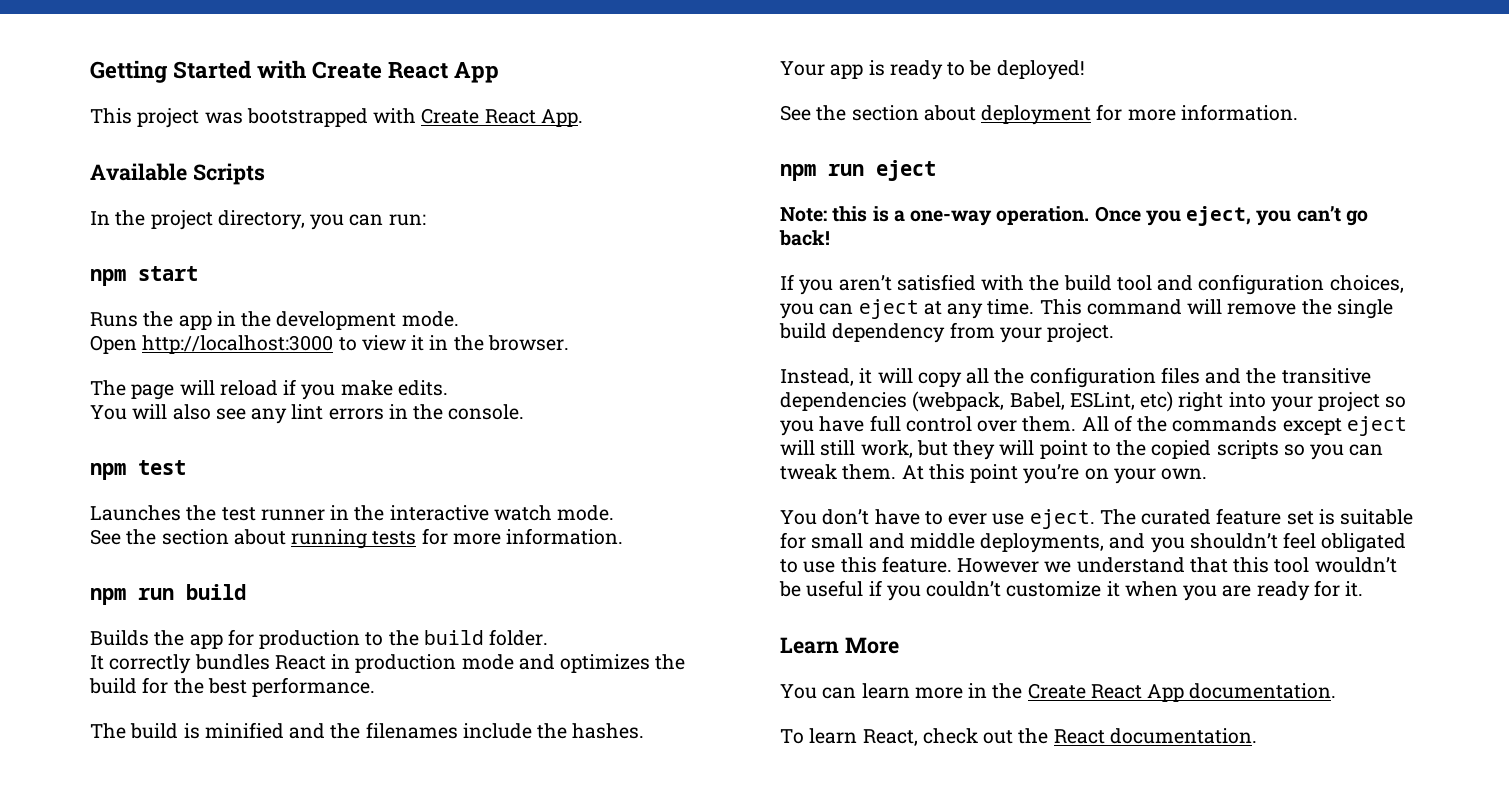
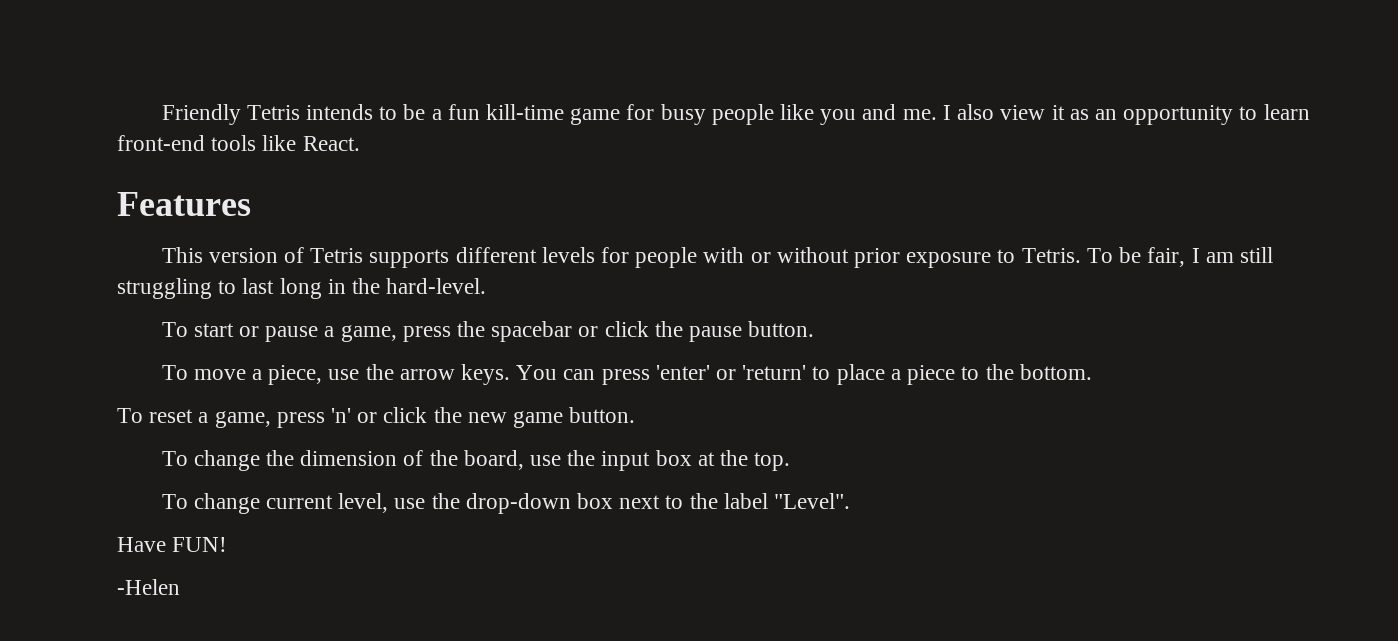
[90,60,500,83] [90,108,583,128] [90,163,265,185] [90,210,426,230] [90,266,198,286] [90,311,459,330] [90,335,569,354] [90,379,448,400] [90,404,525,424] [90,460,186,480] [90,505,615,521] [90,528,624,549] [90,584,246,605] [90,629,549,649] [90,654,686,674] [89,677,376,697] [90,722,645,739] [780,60,1085,80] [780,104,1298,125] [780,160,936,181] [780,206,1368,226] [779,230,830,246] [780,274,1404,295] [780,299,1393,319] [779,322,1115,343] [780,367,1371,388] [780,391,1407,412] [780,415,1407,436] [780,440,1384,460] [780,464,1208,484] [780,508,1414,529] [780,532,1407,553] [780,556,1397,573] [779,580,1364,601] [780,637,899,654] [780,683,1337,702] [780,728,1257,746] Getting Started with Create React App // This project was bootstrapped with Create React App. // Available Scripts // In the project directory, you can run: // npm start // Runs the app in the development mode. // Open http://localhost:3000 to view it in the browser. // The page will reload if you make edits. // You will also see any lint errors in the console. // npm test // Launches the test runner in the interactive watch mode. // See the section about running tests for more information. // npm run build // Builds the app for production to the build folder. // It correctly bundles React in production mode and optimizes the build for the best performance. // The build is minified and the filenames include the hashes. // Your app is ready to be deployed! // See the section about deployment for more information. // npm run eject // Note: this is a one-way operation. Once you eject, you can’t go back! // If you aren’t satisfied with the build tool and configuration choices, you can eject at any time. This command will remove the single build dependency from your project. // Instead, it will copy all the configuration files and the transitive dependencies (webpack, Babel, ESLint, etc) right into your project so you have full control over them. All of the commands except eject will still work, but they will point to the copied scripts so you can tweak them. At this point you’re on your own. // You don’t have to ever use eject. The curated feature set is suitable for small and middle deployments, and you shouldn’t feel obligated to use this feature. However we understand that this tool wouldn’t be useful if you couldn’t customize it when you are ready for it. // Learn More // You can learn more in the Create React App documentation. // To learn React, check out the React documentation. -> [161,104,1310,125] [117,135,360,151] [117,192,251,216] [161,247,1273,268] [117,278,487,299] [161,321,815,342] [161,364,1092,385] [117,407,636,428] [161,450,791,471] [161,493,851,514] [117,537,228,552] [117,579,180,595] Friendly Tetris intends to be a fun kill-time game for busy people like you and me. I also view it as an opportunity to learn front-end tools like React. // Features // This version of Tetris supports different levels for people with or without prior exposure to Tetris. To be fair, I am still struggling to last long in the hard-level. // To start or pause a game, press the spacebar or click the pause button. // To move a piece, use the arrow keys. You can press 'enter' or 'return' to place a piece to the bottom. // To reset a game, press 'n' or click the new game button. // To change the dimension of the board, use the input box at the top. // To change current level, use the drop-down box next to the label "Level". // Have FUN! // -Helen

